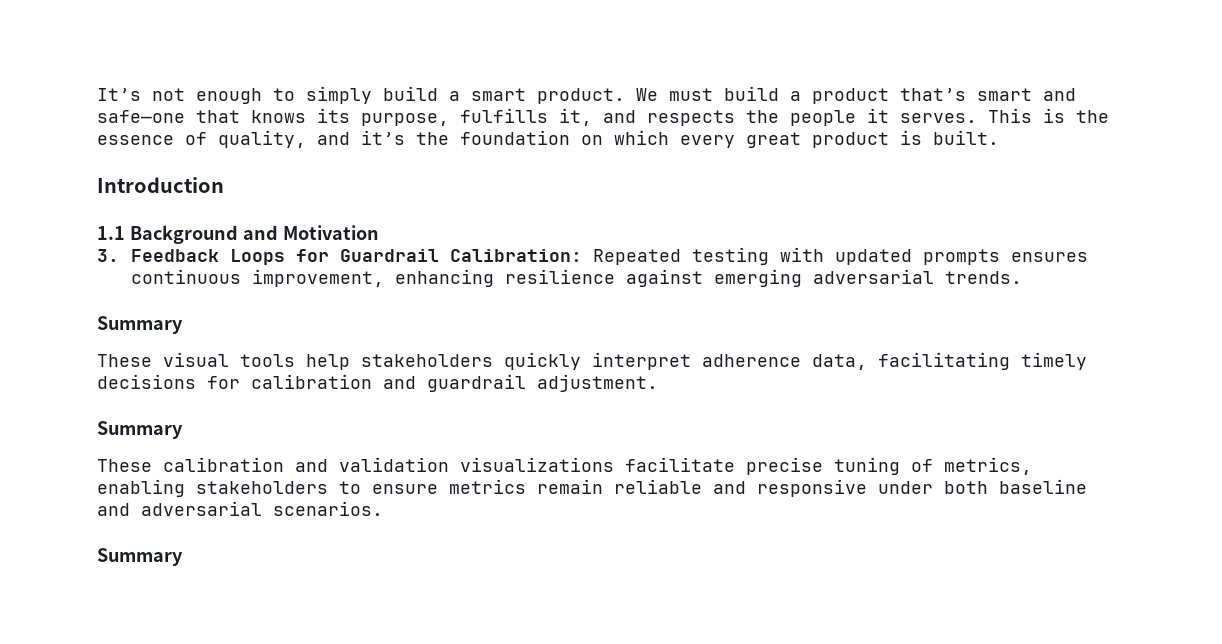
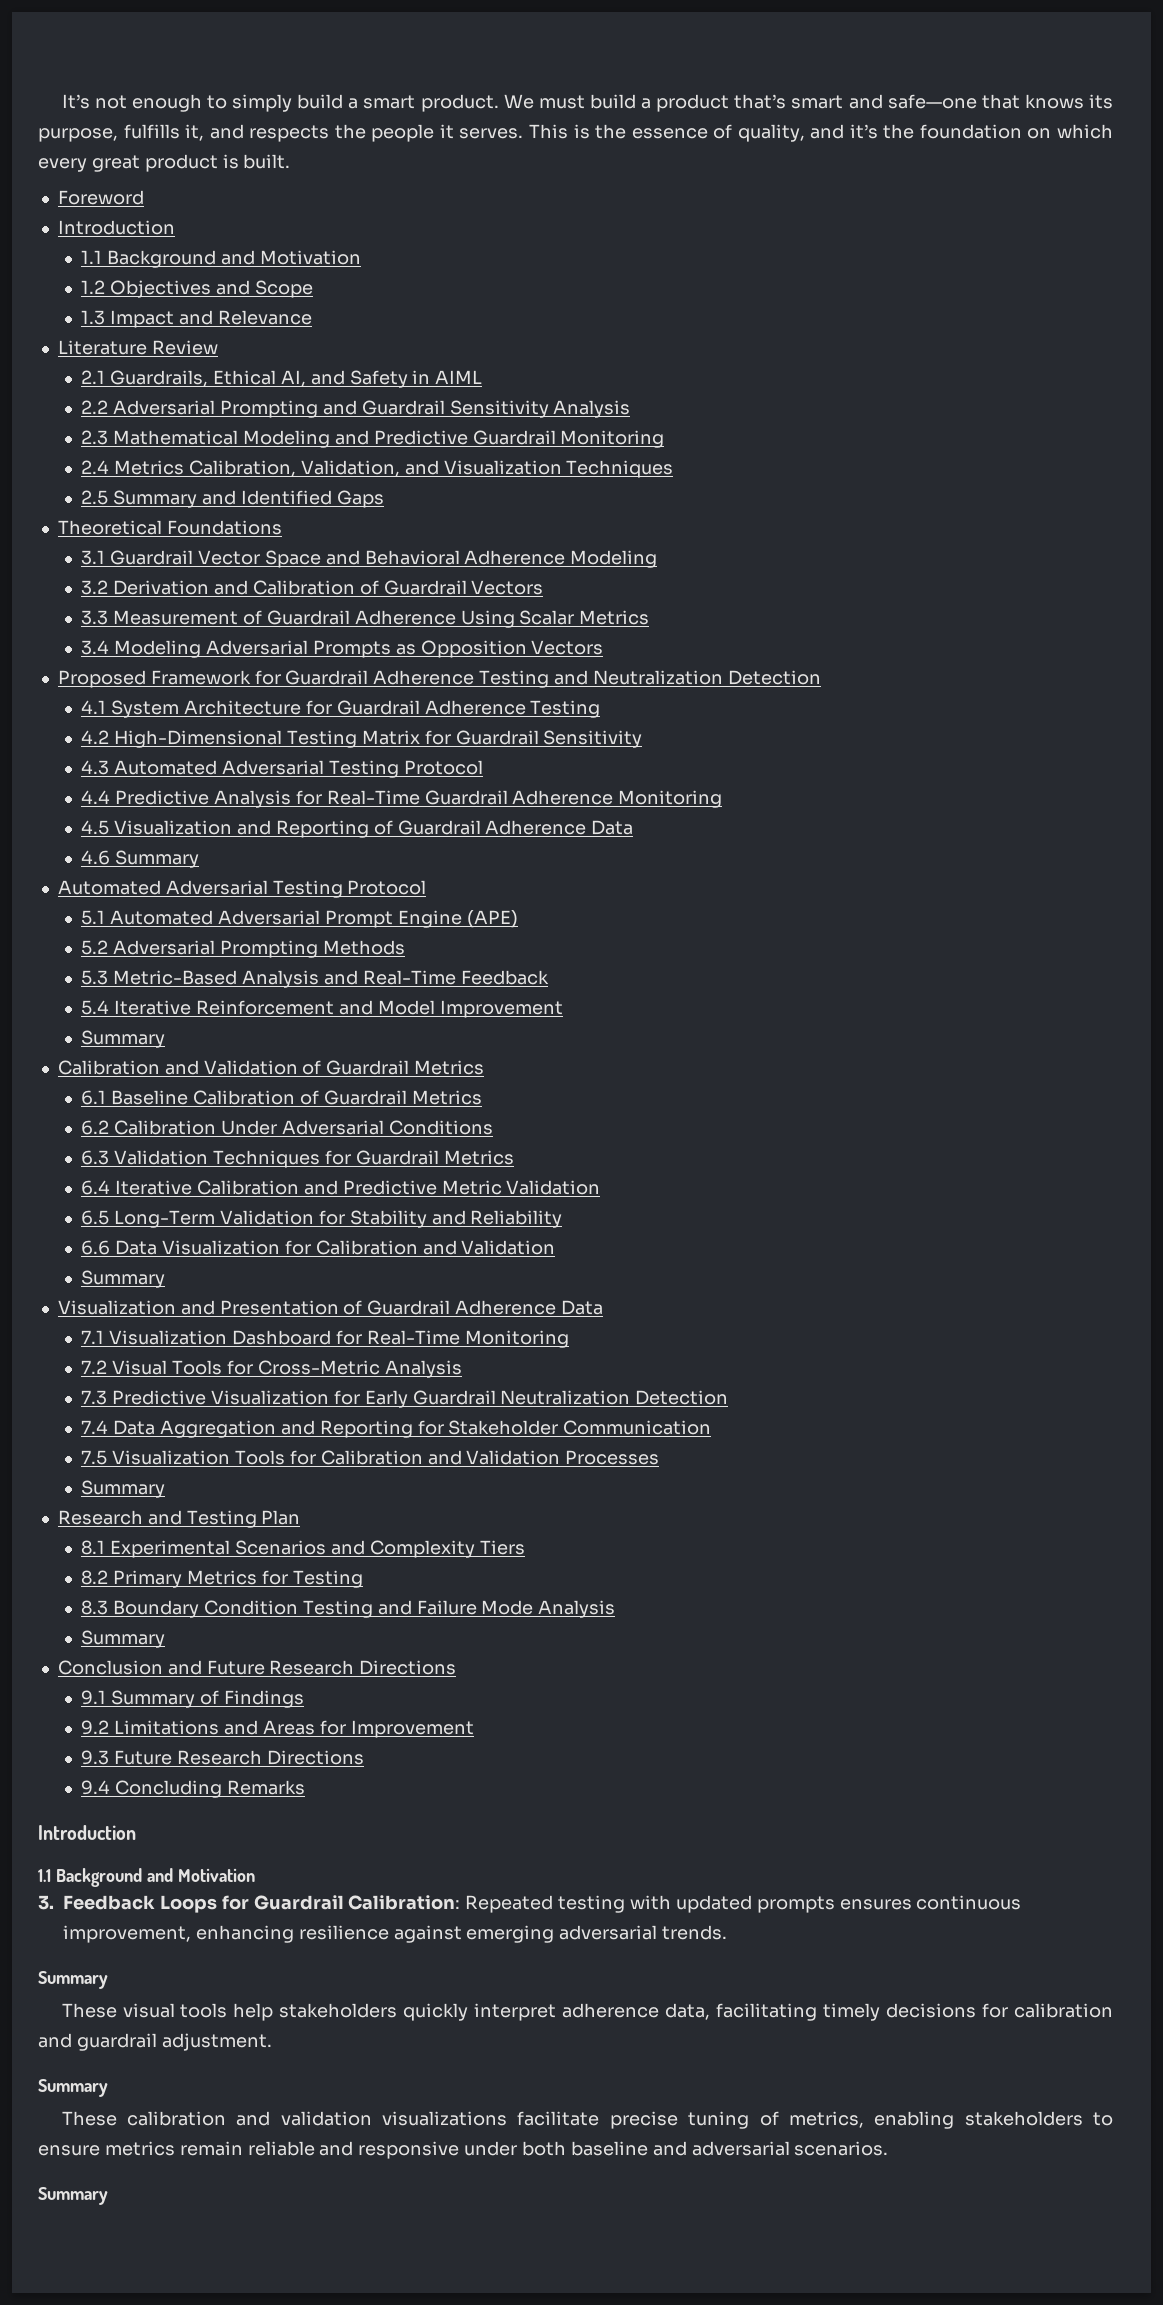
(999, 137) none -> [57,190,144,205] [57,220,175,235] [81,250,361,268] [81,280,313,298] [81,310,312,328] [57,340,218,355] [81,370,483,388] [81,400,631,418] [81,430,665,448] [81,460,674,478] [81,490,384,508] [57,520,282,535] [81,550,658,568] [81,580,544,595] [81,610,650,628] [81,640,604,658] [57,670,821,688] [81,700,601,718] [81,730,643,748] [81,760,483,778] [81,790,723,808] [81,820,634,838] [81,850,200,868] [57,880,427,898] [81,910,518,928] [81,940,405,958] [81,970,549,988] [81,1000,563,1018] [81,1030,166,1048] [57,1060,485,1075] [81,1090,482,1105] [81,1120,493,1135] [81,1150,514,1168] [81,1180,601,1195] [81,1210,563,1228] [81,1240,556,1255] [81,1270,166,1288] [57,1300,603,1315] [81,1330,569,1348] [81,1360,462,1378] [81,1390,729,1408] [81,1420,712,1438] [81,1450,660,1465] [81,1480,166,1498] [57,1510,301,1528] [81,1540,525,1558] [81,1570,363,1588] [81,1600,616,1618] [81,1630,166,1648] [57,1660,457,1675] [81,1690,304,1708] [81,1720,474,1738] [81,1750,364,1765] [81,1780,305,1798] // Foreword // Introduction // 1.1 Background and Motivation // 1.2 Objectives and Scope // 1.3 Impact and Relevance // Literature Review // 2.1 Guardrails, Ethical AI, and Safety in AIML // 2.2 Adversarial Prompting and Guardrail Sensitivity Analysis // 2.3 Mathematical Modeling and Predictive Guardrail Monitoring // 2.4 Metrics Calibration, Validation, and Visualization Techniques // 2.5 Summary and Identified Gaps // Theoretical Foundations // 3.1 Guardrail Vector Space and Behavioral Adherence Modeling // 3.2 Derivation and Calibration of Guardrail Vectors // 3.3 Measurement of Guardrail Adherence Using Scalar Metrics // 3.4 Modeling Adversarial Prompts as Opposition Vectors // Proposed Framework for Guardrail Adherence Testing and Neutralization Detection // 4.1 System Architecture for Guardrail Adherence Testing // 4.2 High-Dimensional Testing Matrix for Guardrail Sensitivity // 4.3 Automated Adversarial Testing Protocol // 4.4 Predictive Analysis for Real-Time Guardrail Adherence Monitoring // 4.5 Visualization and Reporting of Guardrail Adherence Data // 4.6 Summary // Automated Adversarial Testing Protocol // 5.1 Automated Adversarial Prompt Engine (APE) // 5.2 Adversarial Prompting Methods // 5.3 Metric-Based Analysis and Real-Time Feedback // 5.4 Iterative Reinforcement and Model Improvement // Summary // Calibration and Validation of Guardrail Metrics // 6.1 Baseline Calibration of Guardrail Metrics // 6.2 Calibration Under Adversarial Conditions // 6.3 Validation Techniques for Guardrail Metrics // 6.4 Iterative Calibration and Predictive Metric Validation // 6.5 Long-Term Validation for Stability and Reliability // 6.6 Data Visualization for Calibration and Validation // Summary // Visualization and Presentation of Guardrail Adherence Data // 7.1 Visualization Dashboard for Real-Time Monitoring // 7.2 Visual Tools for Cross-Metric Analysis // 7.3 Predictive Visualization for Early Guardrail Neutralization Detection // 7.4 Data Aggregation and Reporting for Stakeholder Communication // 7.5 Visualization Tools for Calibration and Validation Processes // Summary // Research and Testing Plan // 8.1 Experimental Scenarios and Complexity Tiers // 8.2 Primary Metrics for Testing // 8.3 Boundary Condition Testing and Failure Mode Analysis // Summary // Conclusion and Future Research Directions // 9.1 Summary of Findings // 9.2 Limitations and Areas for Improvement // 9.3 Future Research Directions // 9.4 Concluding Remarks

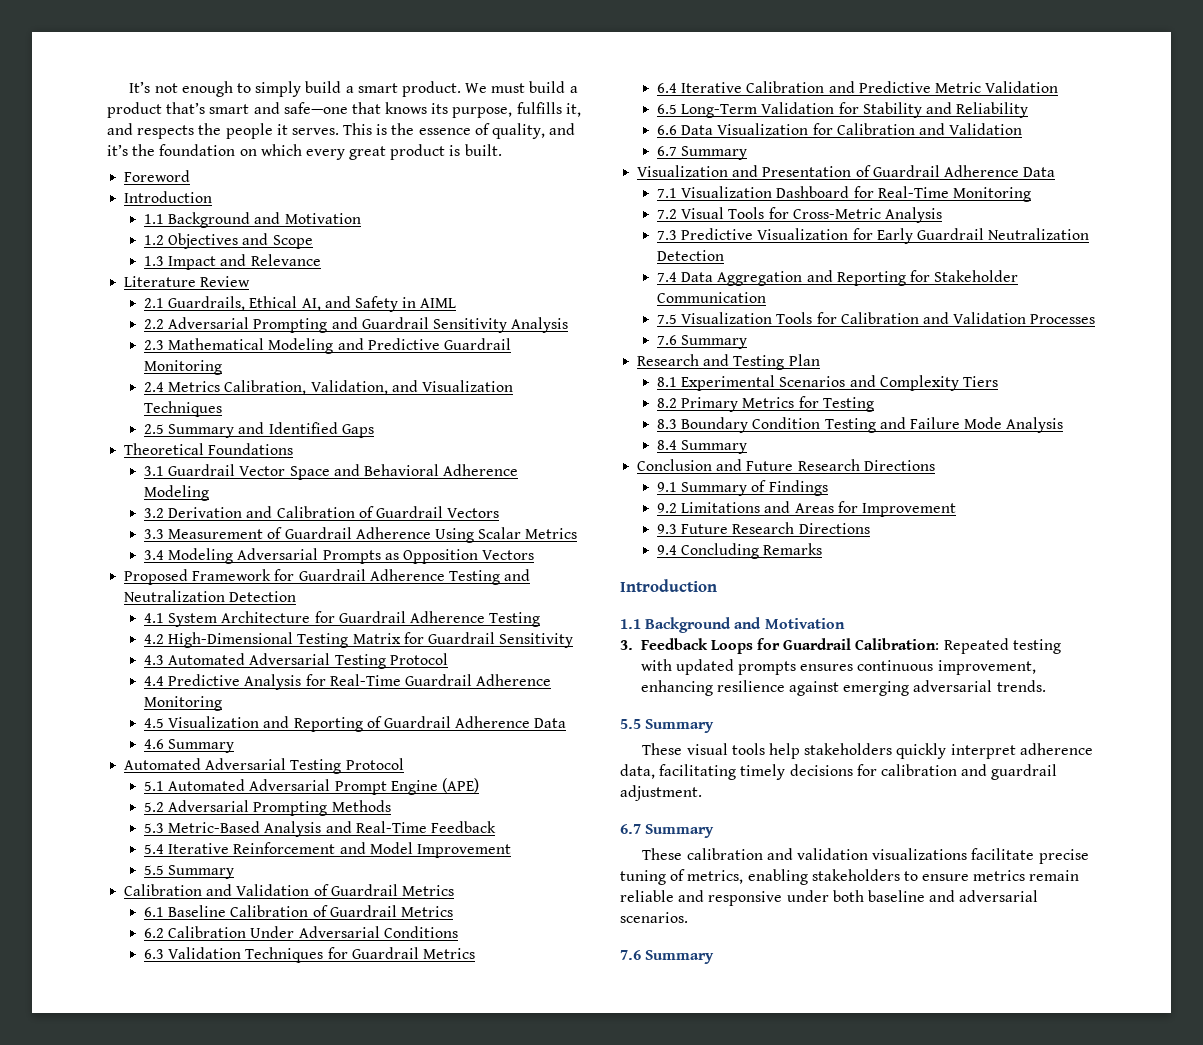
(563, 1009) none -> [143,865,164,875] 5.5
(556, 1247) none -> [656,146,677,156] 6.7
(660, 1457) none -> [656,335,677,345] 7.6
(616, 1609) none -> [656,440,677,450] 8.4
(728, 1932) none -> [620,719,641,729] 5.5
(272, 2042) none -> [620,824,641,834] 6.7
(889, 2148) none -> [620,950,641,960] 7.6

